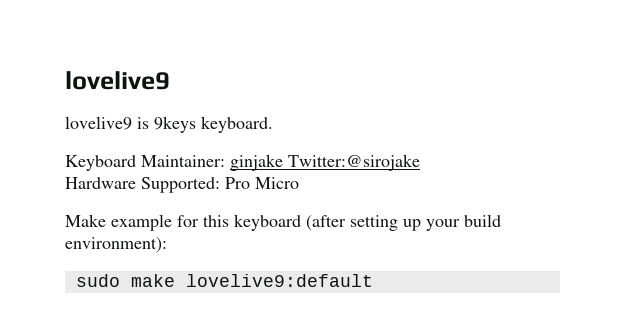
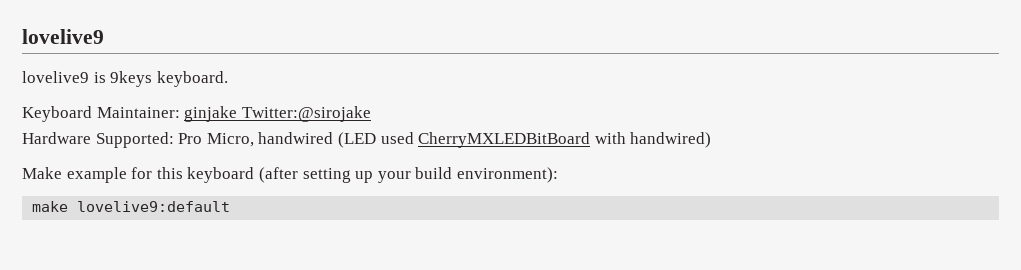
[255,177,299,189] Micro -> [206,132,712,148] Micro, handwired (LED used CherryMXLEDBitBoard with handwired)
[75,274,120,287] sudo -> (558, 175) none

